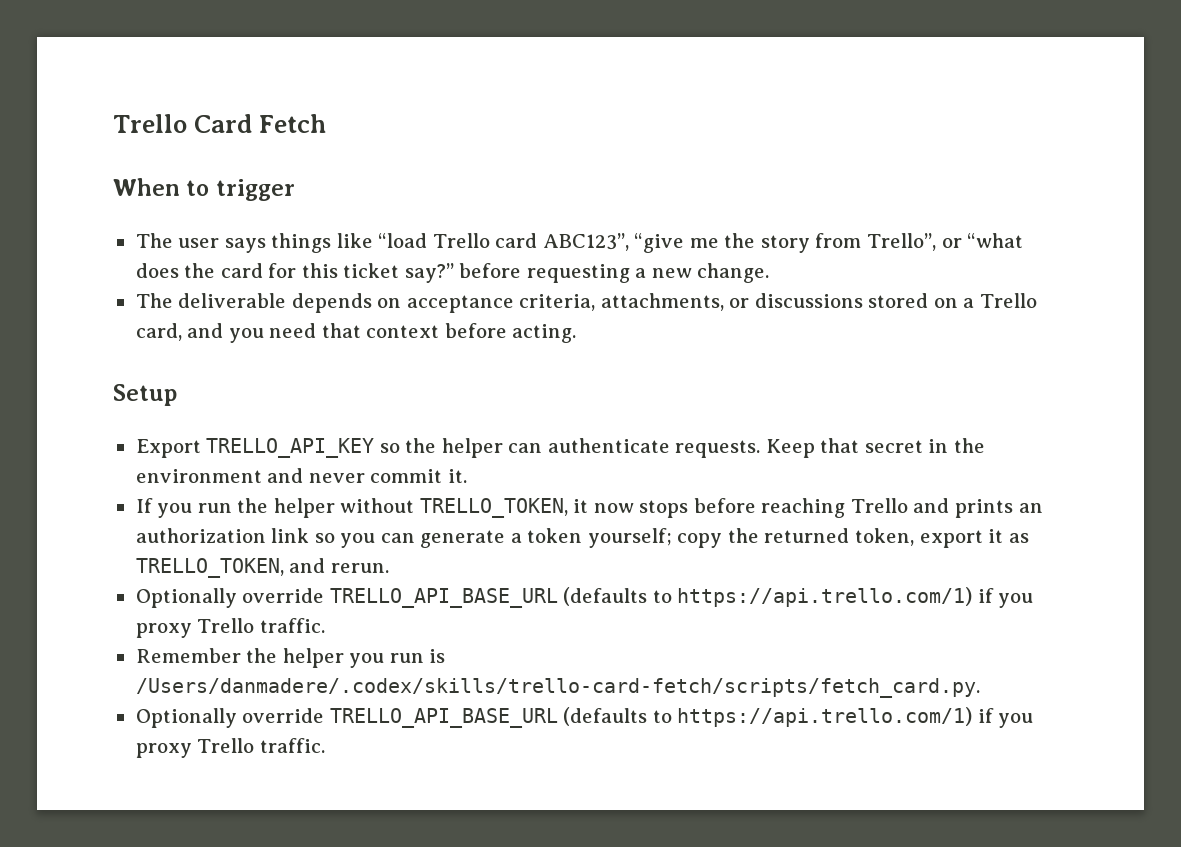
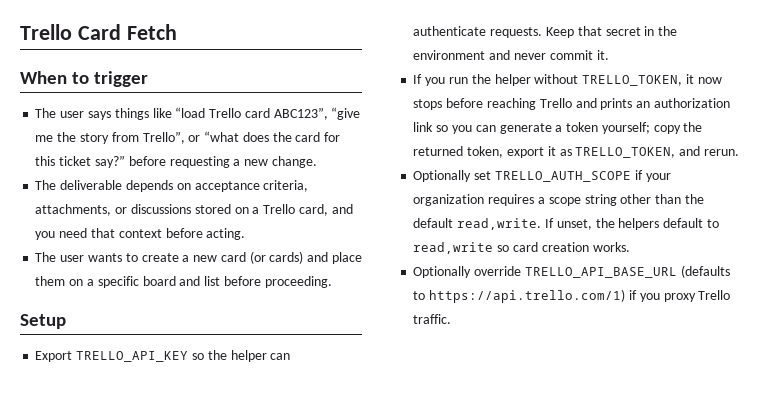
(577, 333) none -> [35,251,362,264] [35,276,332,288] // The user wants to create a new card (or cards) and place them on a specific board and list before proceeding.
[242,587,1034,608] [135,618,325,638] [135,648,446,668] [135,678,980,698] override TRELLO_API_BASE_URL (defaults to https://api.trello.com/1) if you proxy Trello traffic. // Remember the helper you run is /Users/danmadere/.codex/skills/trello-card-fetch/scripts/fetch_card.py. -> [474,170,671,182] [413,194,704,206] [413,218,719,230] [413,242,630,254] set TRELLO_AUTH_SCOPE if your organization requires a scope string other than the default read,write. If unset, the helpers default to read,write so card creation works.

